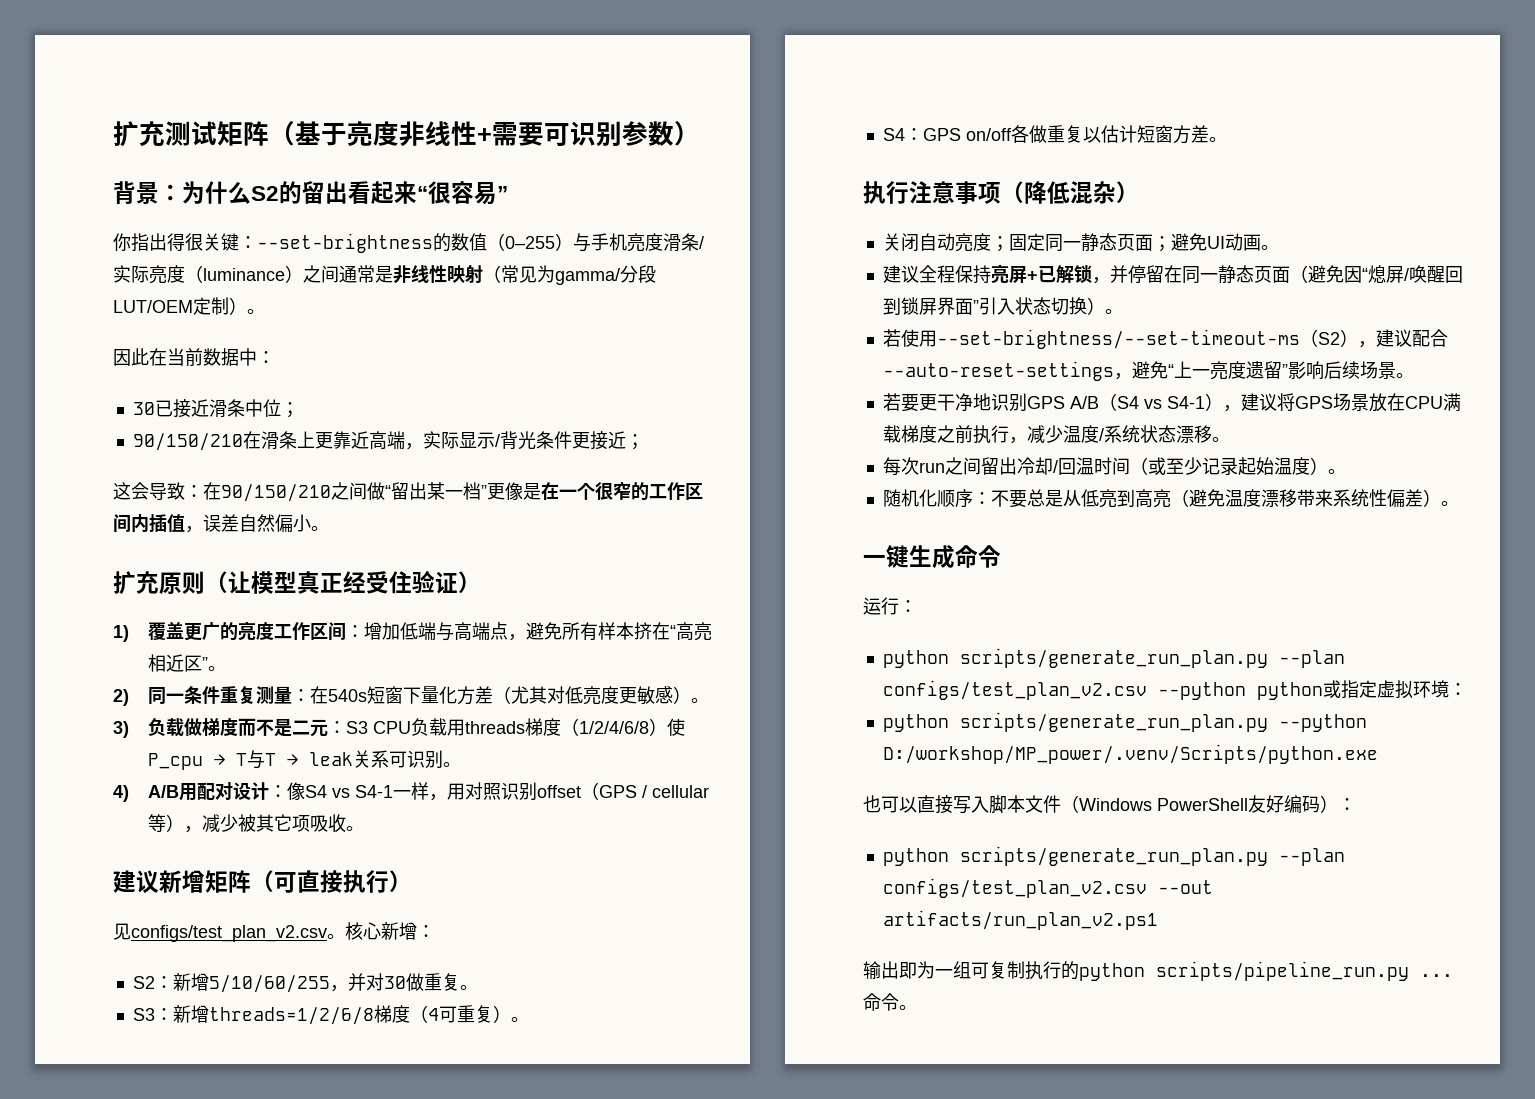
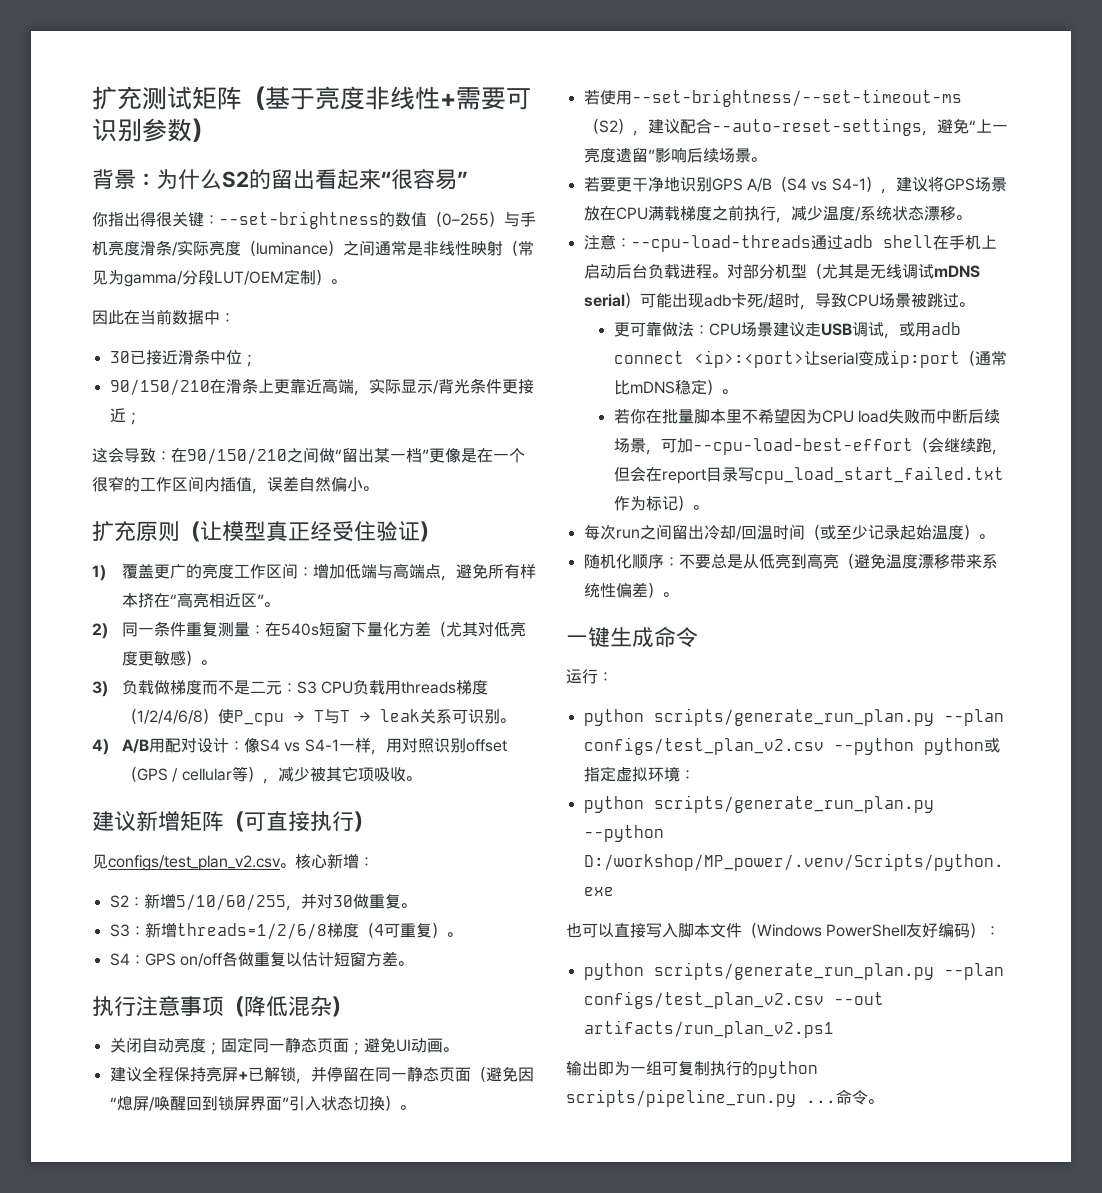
(1230, 439) none -> [583,234,997,252] [583,263,980,279] [583,292,974,310] [613,322,961,339] [613,350,1007,368] [613,379,737,395] [613,408,1000,424] [613,437,1007,455] [613,466,1004,484] [613,495,708,511] // 注意：--cpu-load-threads通过adb shell在手机上启动后台负载进程。对部分机型（尤其是无线调试mDNS serial）可能出现adb卡死/超时，导致CPU场景被跳过。 // 更可靠做法：CPU场景建议走USB调试，或用adb connect <ip>:<port>让serial变成ip:port（通常比mDNS稳定）。 // 若你在批量脚本里不希望因为CPU load失败而中断后续场景，可加--cpu-load-best-effort（会继续跑，但会在report目录写cpu_load_start_failed.txt作为标记）。

